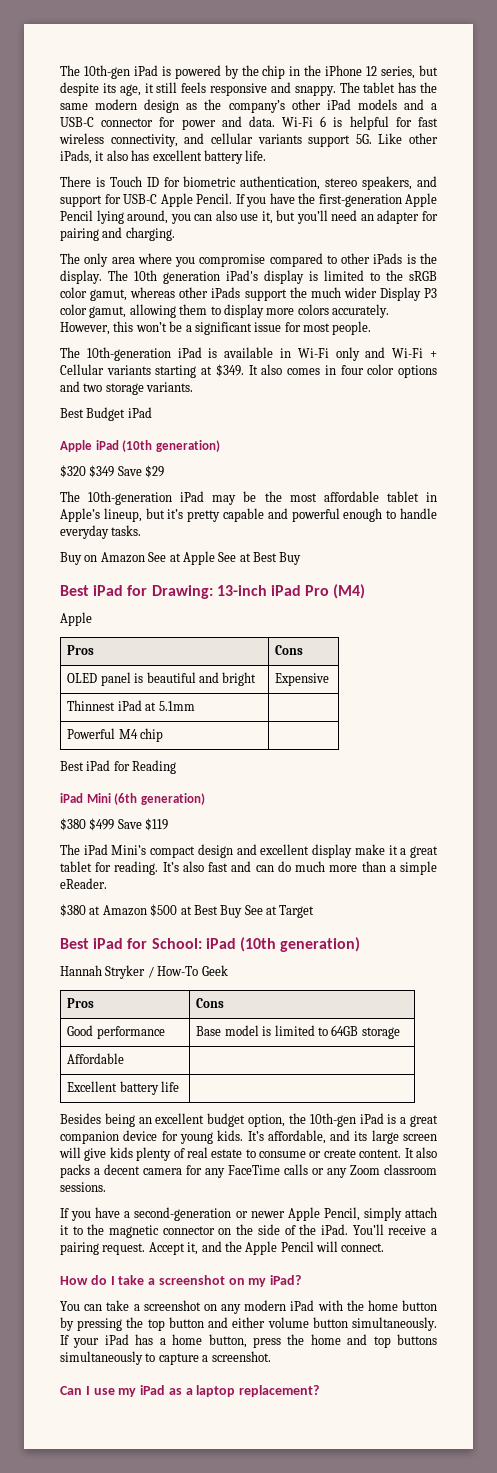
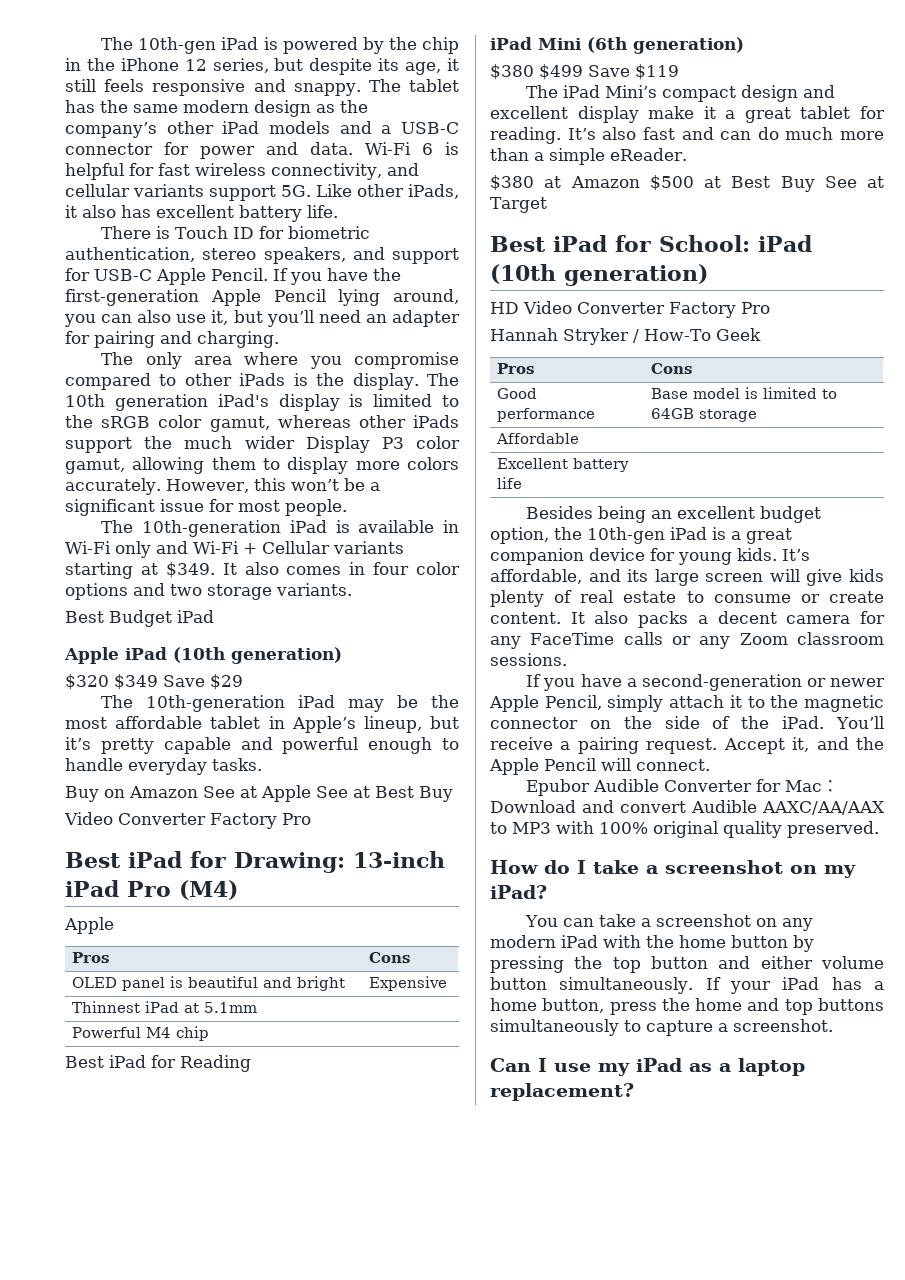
(302, 558) none -> [64,812,311,829] // Video Converter Factory Pro
(361, 944) none -> [490,301,770,318] // HD Video Converter Factory Pro
(385, 1247) none -> [526,779,840,796] [490,800,885,815] [490,821,879,838] // Epubor Audible Converter for Mac：Download and convert Audible AAXC/AA/AAX to MP3 with 100% original quality preserved.

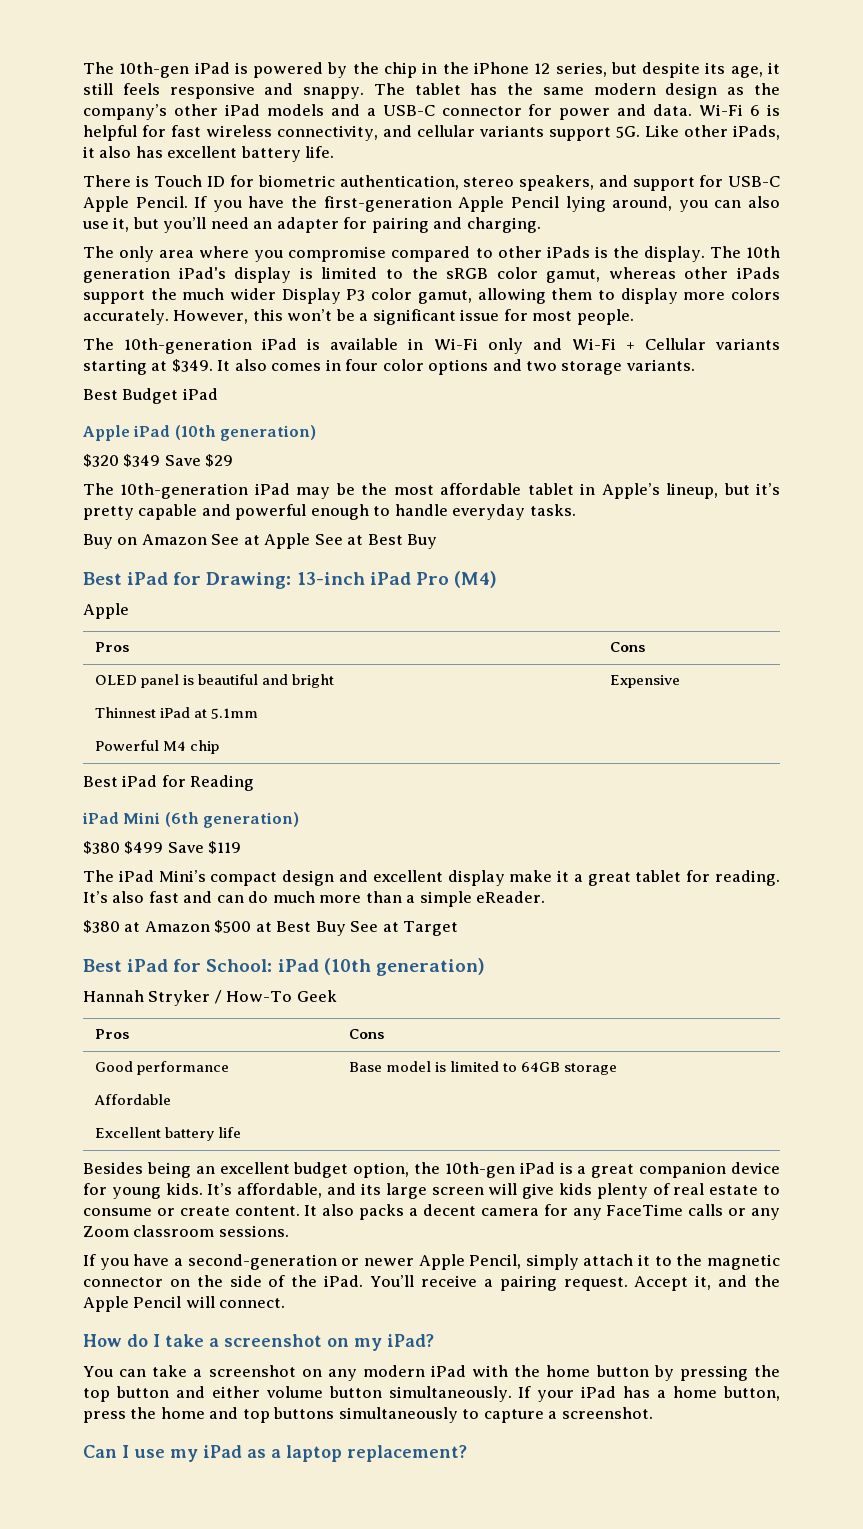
[64,812,311,829] // Video Converter Factory Pro -> (438, 541) none
[490,301,770,318] // HD Video Converter Factory Pro -> (485, 967) none
[526,779,840,796] [490,800,885,815] [490,821,879,838] // Epubor Audible Converter for Mac：Download and convert Audible AAXC/AA/AAX to MP3 with 100% original quality preserved. -> (286, 1303) none

